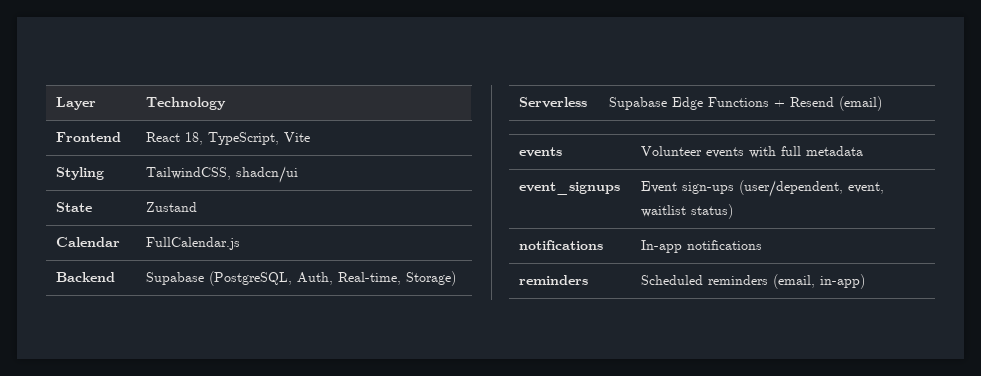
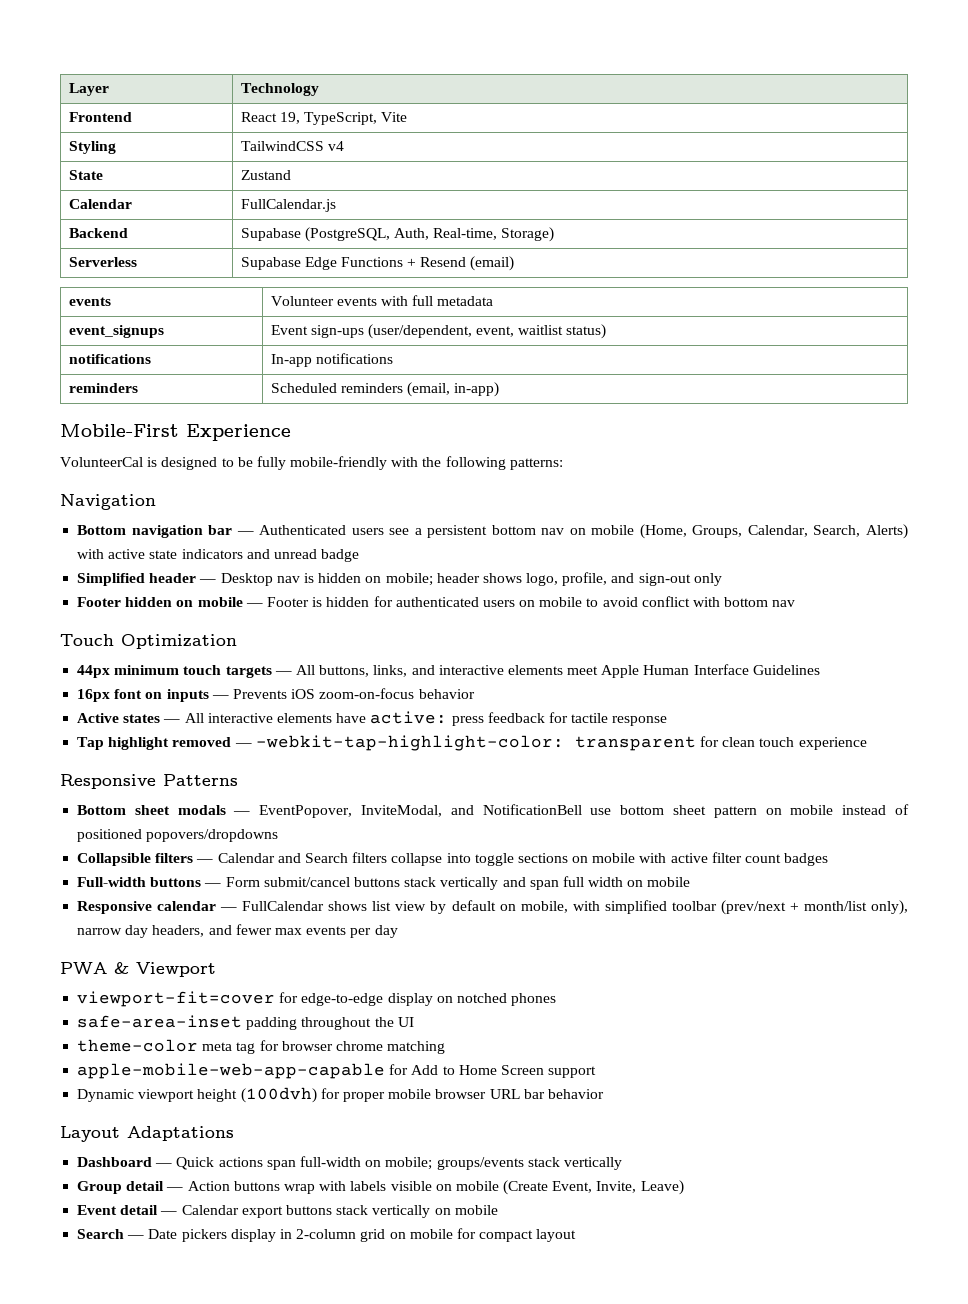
[185,132,204,145] 18, -> [279,112,300,124] 19,
[146,166,299,183] TailwindCSS, shadcn/ui -> [240,141,344,151] TailwindCSS v4
(866, 281) none -> [60,424,291,441] [60,456,563,470] [60,494,156,510] [77,524,908,539] [77,549,360,562] [77,572,722,586] [77,596,796,607] [60,634,237,649] [77,664,820,678] [77,688,475,702] [77,711,668,726] [77,735,867,751] [60,774,238,789] [77,804,909,818] [77,829,279,842] [77,852,829,866] [77,876,691,890] [77,900,908,915] [77,924,398,938] [60,962,216,977] [77,991,557,1007] [77,1015,414,1030] [77,1039,446,1054] [77,1063,597,1079] [77,1087,604,1103] [60,1126,234,1142] [77,1156,622,1170] [77,1180,684,1195] [77,1205,498,1218] [77,1228,577,1242] // Mobile-First Experience // VolunteerCal is designed to be fully mobile-friendly with the following patterns: // Navigation // Bottom navigation bar — Authenticated users see a persistent bottom nav on mobile (Home, Groups, Calendar, Search, Alerts) with active state indicators and unread badge // Simplified header — Desktop nav is hidden on mobile; header shows logo, profile, and sign-out only // Footer hidden on mobile — Footer is hidden for authenticated users on mobile to avoid conflict with bottom nav // Touch Optimization // 44px minimum touch targets — All buttons, links, and interactive elements meet Apple Human Interface Guidelines // 16px font on inputs — Prevents iOS zoom-on-focus behavior // Active states — All interactive elements have active: press feedback for tactile response // Tap highlight removed — -webkit-tap-highlight-color: transparent for clean touch experience // Responsive Patterns // Bottom sheet modals — EventPopover, InviteModal, and NotificationBell use bottom sheet pattern on mobile instead of positioned popovers/dropdowns // Collapsible filters — Calendar and Search filters collapse into toggle sections on mobile with active filter count badges // Full-width buttons — Form submit/cancel buttons stack vertically and span full width on mobile // Responsive calendar — FullCalendar shows list view by default on mobile, with simplified toolbar (prev/next + month/list only), narrow day headers, and fewer max events per day // PWA & Viewport // viewport-fit=cover for edge-to-edge display on notched phones // safe-area-inset padding throughout the UI // theme-color meta tag for browser chrome matching // apple-mobile-web-app-capable for Add to Home Screen support // Dynamic viewport height (100dvh) for proper mobile browser URL bar behavior // Layout Adaptations // Dashboard — Quick actions span full-width on mobile; groups/events stack vertically // Group detail — Action buttons wrap with labels visible on mobile (Create Event, Invite, Leave) // Event detail — Calendar export buttons stack vertically on mobile // Search — Date pickers display in 2-column grid on mobile for compact layout

